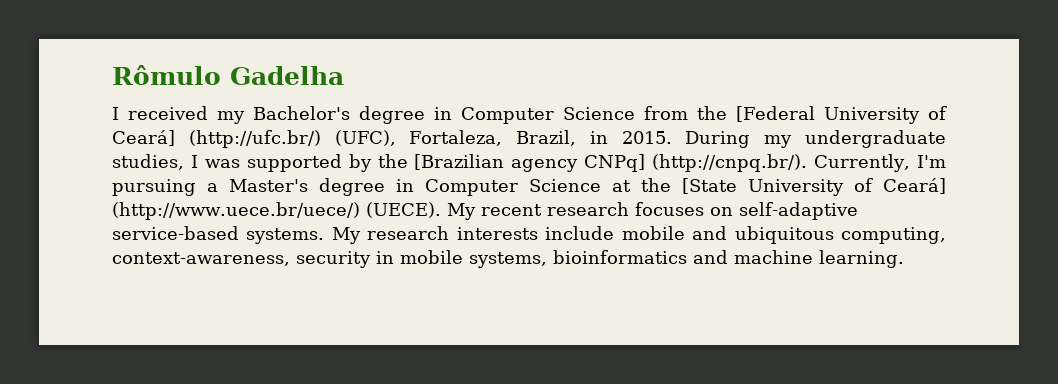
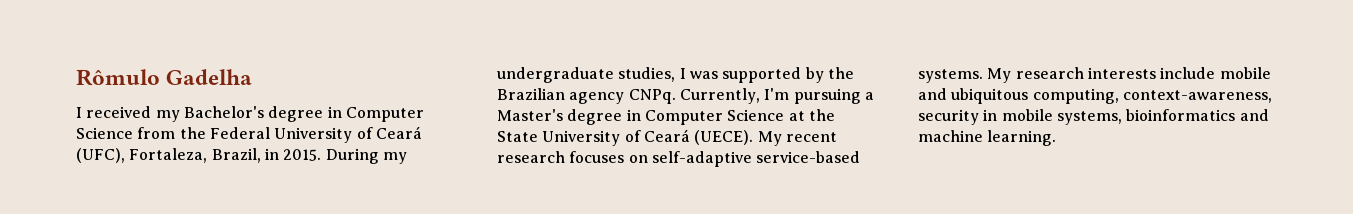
[736,106,948,124] [112,130,321,148] [Federal University of Ceará] (http://ufc.br/) -> [209,126,422,143] Federal University of Ceará
[414,154,808,172] [Brazilian agency CNPq] (http://cnpq.br/). -> [497,88,676,104] Brazilian agency CNPq.
[682,178,946,196] [112,202,360,220] [State University of Ceará] (http://www.uece.br/uece/) -> [497,129,690,146] State University of Ceará

